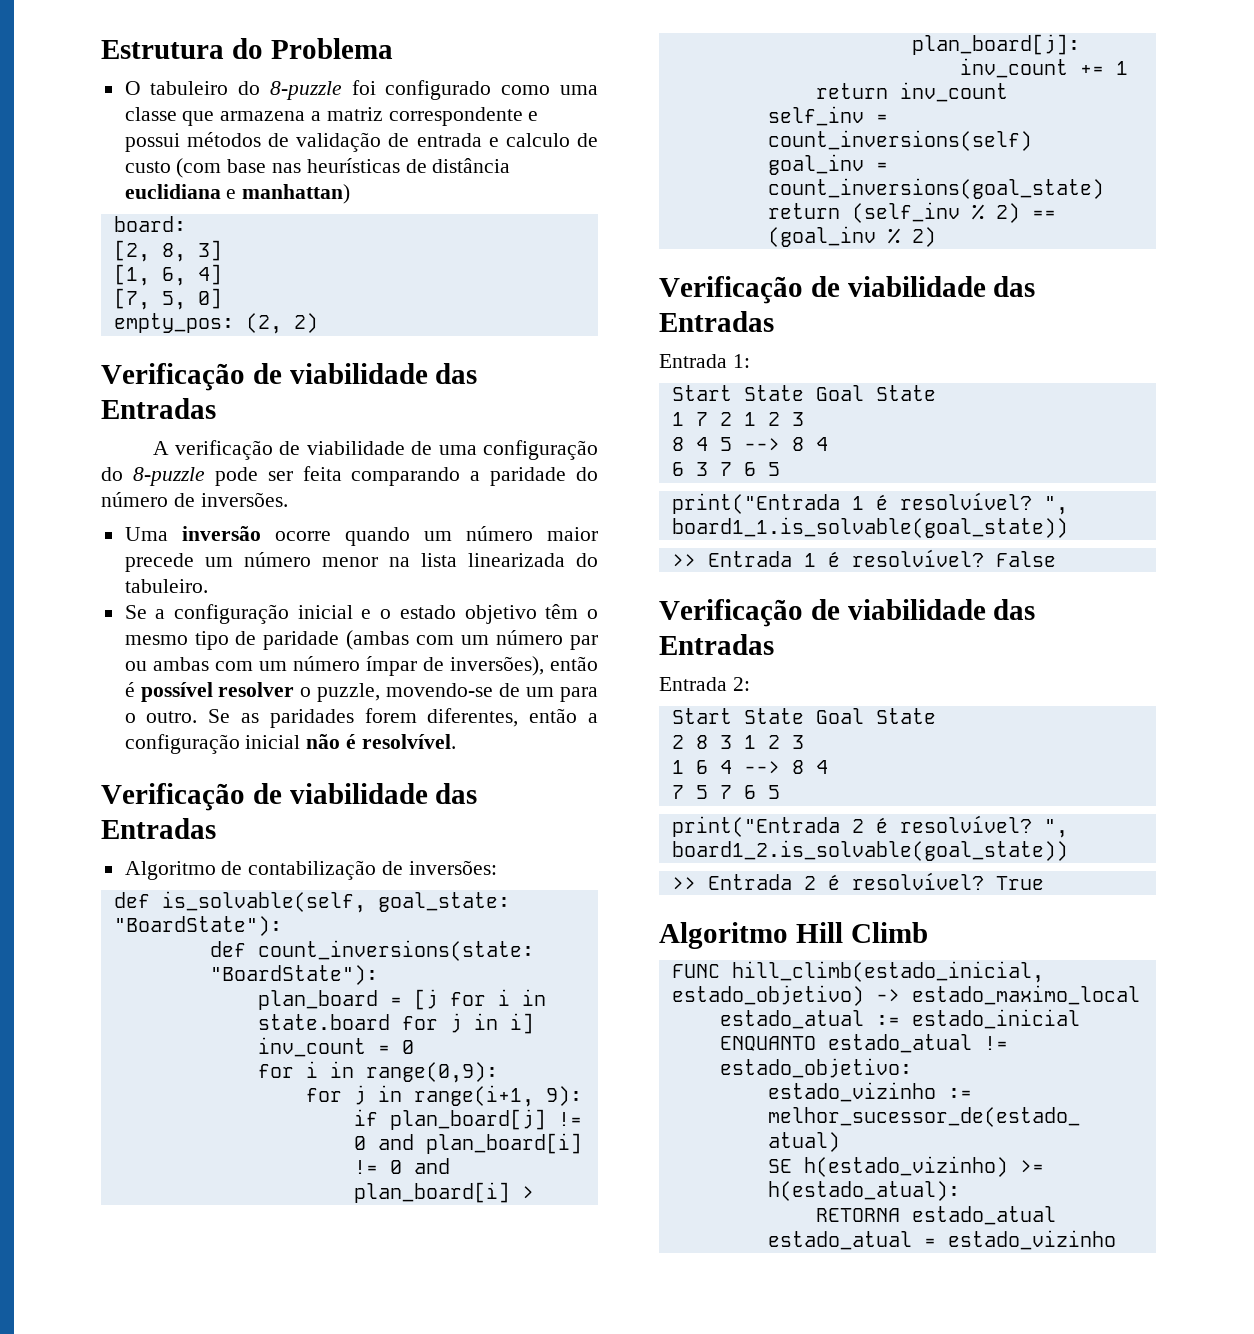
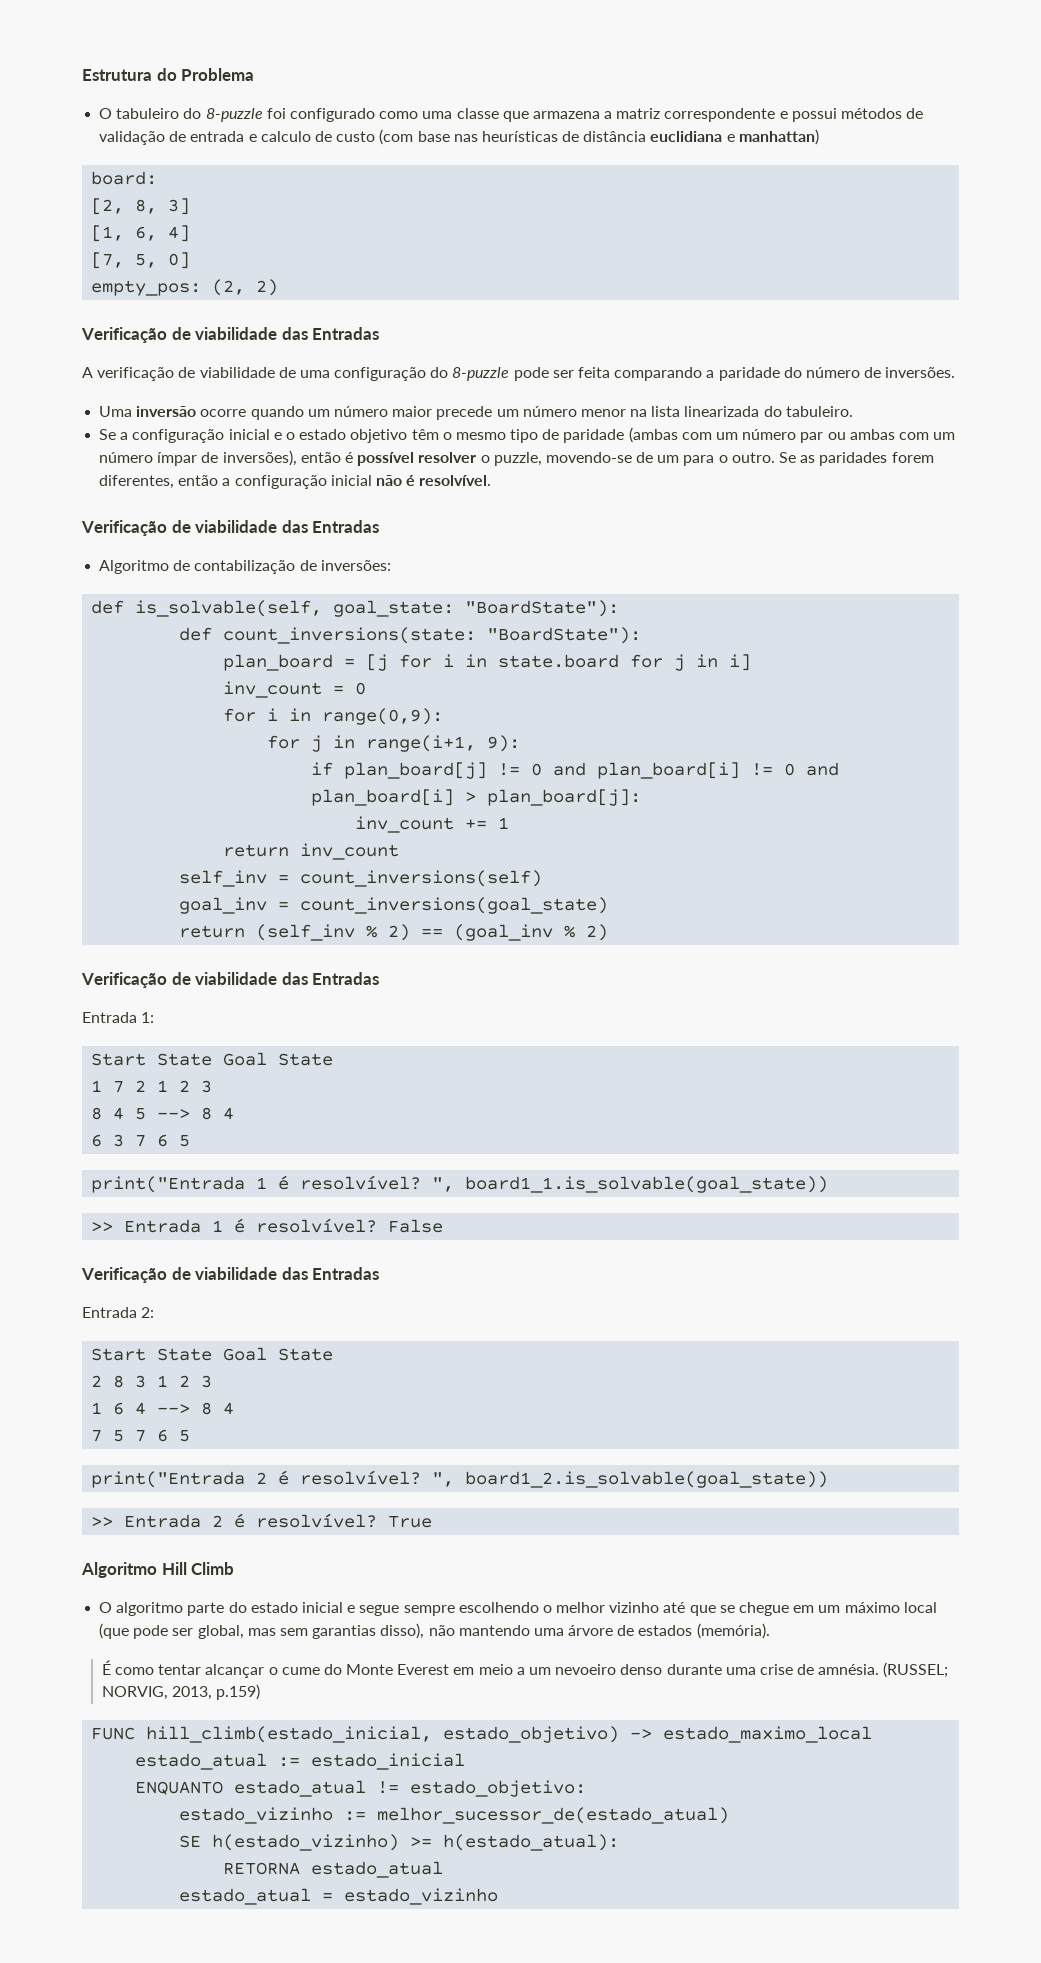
(928, 932) none -> [99,1602,937,1616] [99,1623,770,1639] [101,1660,949,1678] [101,1684,261,1700] // O algoritmo parte do estado inicial e segue sempre escolhendo o melhor vizinho até que se chegue em um máximo local (que pode ser global, mas sem garantias disso), não mantendo uma árvore de estados (memória). // É como tentar alcançar o cume do Monte Everest em meio a um nevoeiro denso durante uma crise de amnésia. (RUSSEL; NORVIG, 2013, p.159)

